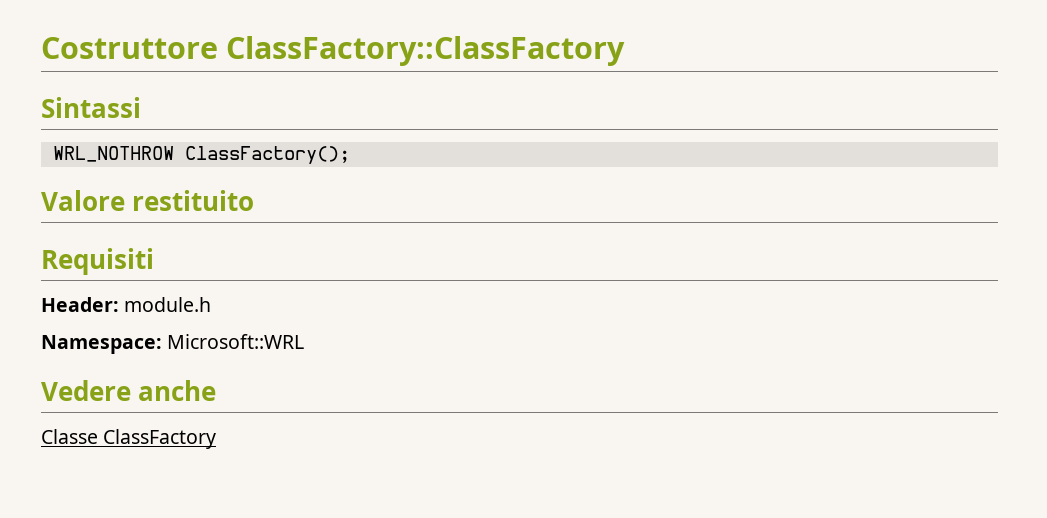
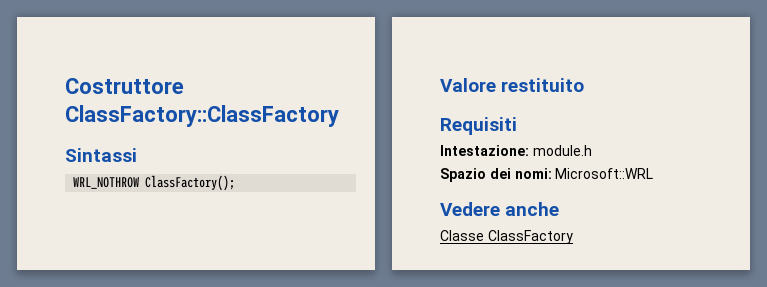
[41,297,119,312] Header: -> [440,145,529,156] Intestazione:
[41,335,162,354] Namespace: -> [440,168,552,182] Spazio dei nomi:

